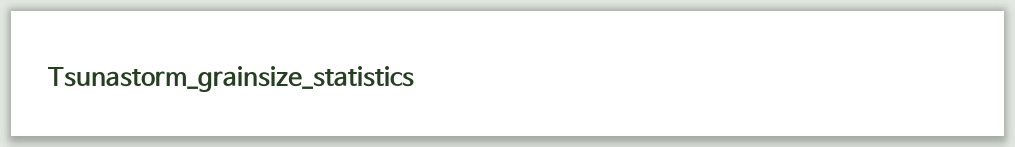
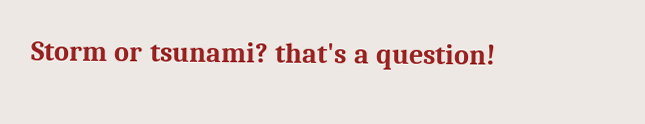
[48,66,414,92] Tsunastorm_grainsize_statistics -> [31,41,497,71] Storm or tsunami? that's a question!

